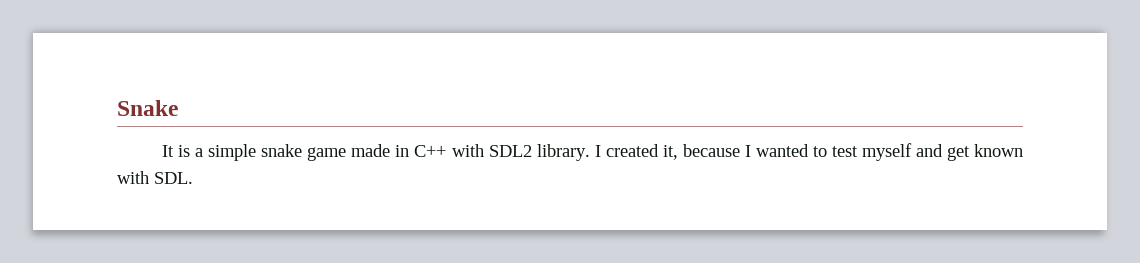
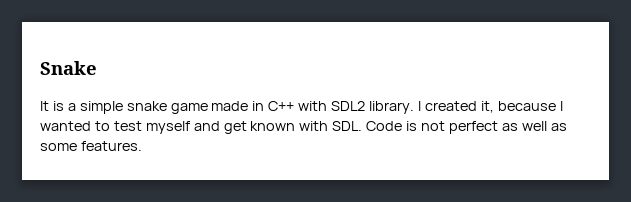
(193, 178) none -> [366,121,567,134] [40,141,142,151] Code is not perfect as well as some features.

